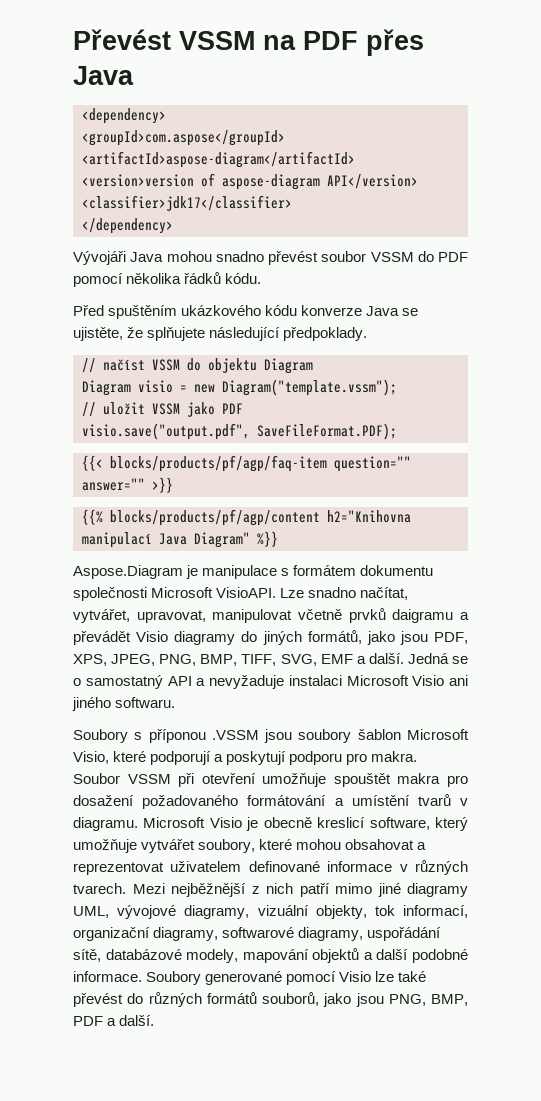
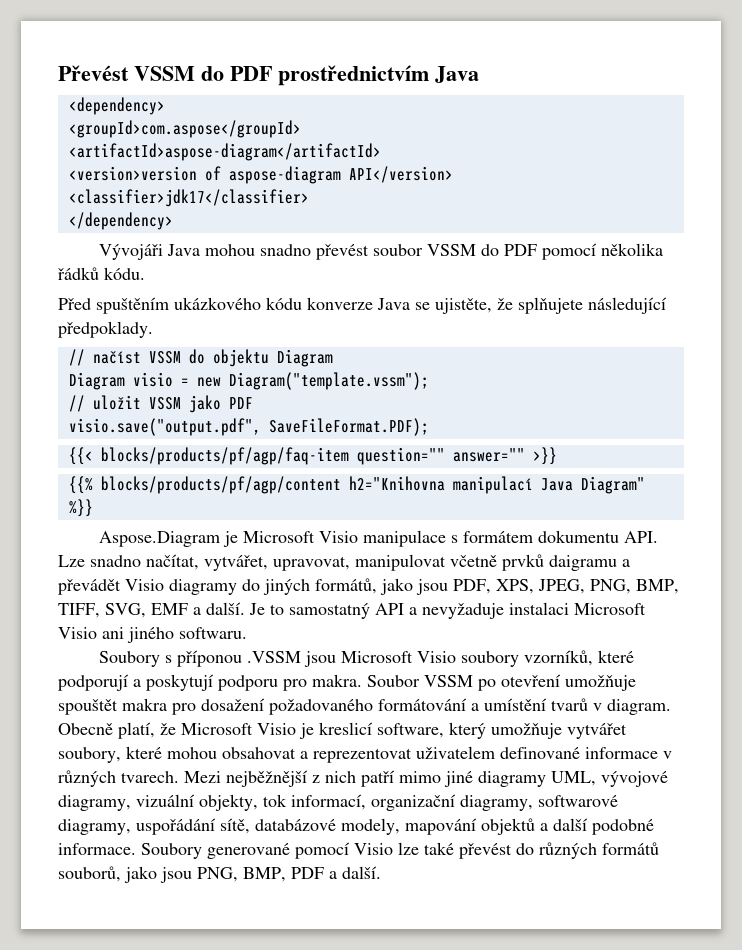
[263,29,424,56] na PDF přes -> [201,65,429,86] do PDF prostřednictvím
(199, 572) none -> [242,531,358,543] Microsoft Visio
[73,587,277,601] společnosti Microsoft VisioAPI. -> [623,531,658,543] API.
[407,653,469,664] [73,678,81,686] Jedná se o -> [249,603,284,615] Je to
[298,729,469,743] [73,751,109,764] soubory šablon Microsoft Visio, -> [340,650,593,667] Microsoft Visio soubory vzorníků,
[178,773,195,787] při -> [478,679,496,691] po
[73,817,138,831] diagramu. -> [607,699,671,715] [58,722,176,739] diagram. Obecně platí, že
[263,817,312,828] obecně -> (314, 731) none

